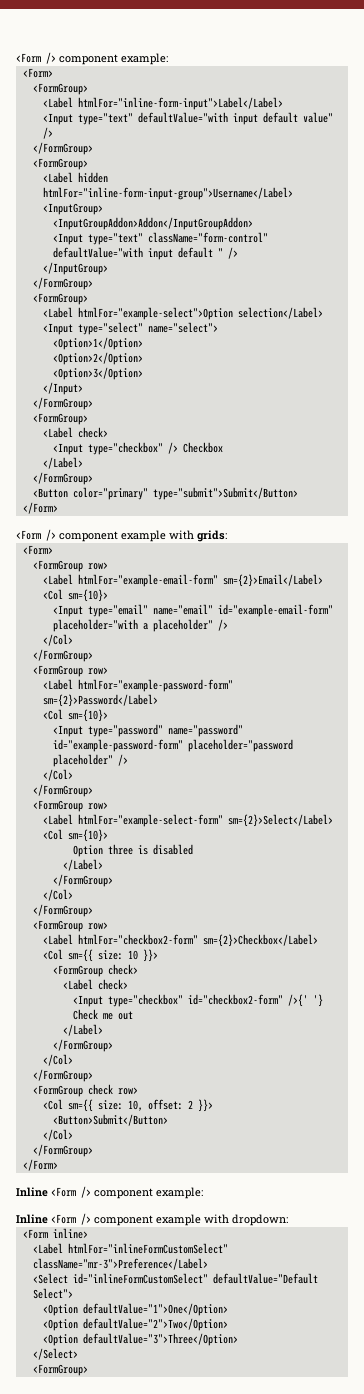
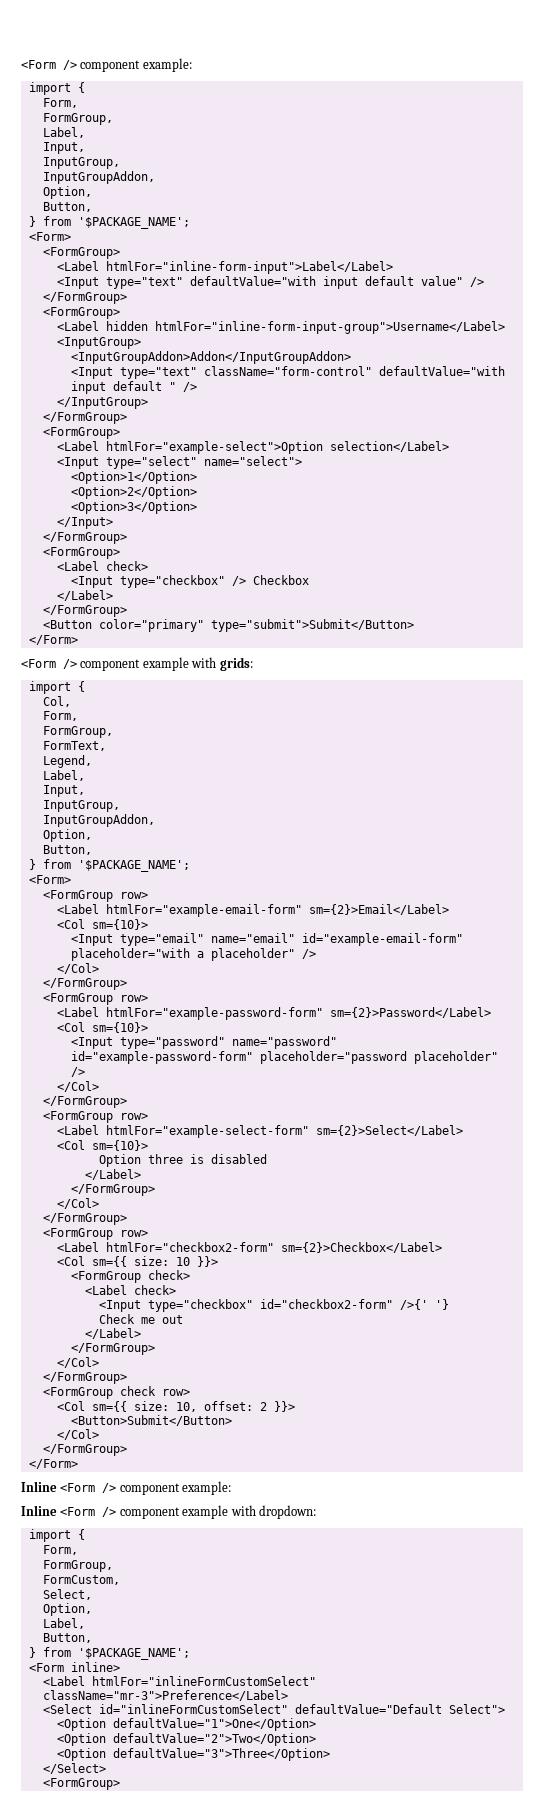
[16,52,168,65] <Form /> component example: -> [21,58,192,72] [28,82,85,95] [42,98,78,108] [42,113,113,125] [42,127,85,138] [42,142,85,154] [42,157,120,169] [42,171,155,184] [42,186,92,199] [42,202,92,212] [28,216,190,229] <Form /> component example: // import { // Form, // FormGroup, // Label, // Input, // InputGroup, // InputGroupAddon, // Option, // Button, // } from '$PACKAGE_NAME';
(227, 536) none -> [28,681,85,694] [42,696,71,707] [42,711,78,721] [42,726,113,738] [42,741,106,751] [42,755,92,768] [42,770,85,781] [42,785,85,797] [42,800,120,812] [42,814,155,827] [42,829,92,842] [42,845,92,855] [28,859,190,872] // import { // Col, // Form, // FormGroup, // FormText, // Legend, // Label, // Input, // InputGroup, // InputGroupAddon, // Option, // Button, // } from '$PACKAGE_NAME';
(288, 1220) none -> [28,1529,85,1542] [42,1545,78,1555] [42,1560,113,1572] [42,1575,120,1585] [42,1589,92,1600] [42,1603,92,1616] [42,1618,85,1629] [42,1633,92,1643] [28,1647,190,1660] // import { // Form, // FormGroup, // FormCustom, // Select, // Option, // Label, // Button, // } from '$PACKAGE_NAME';

